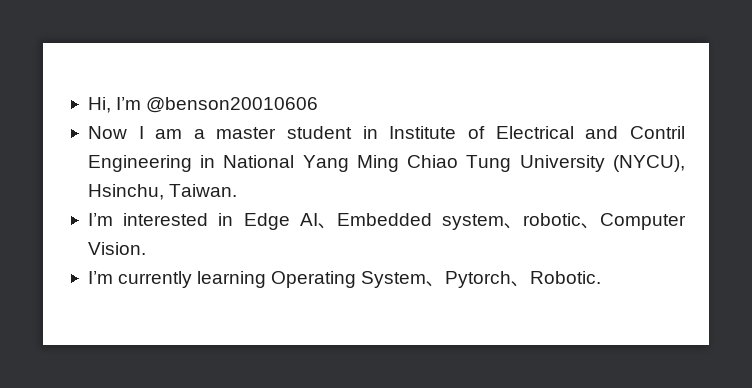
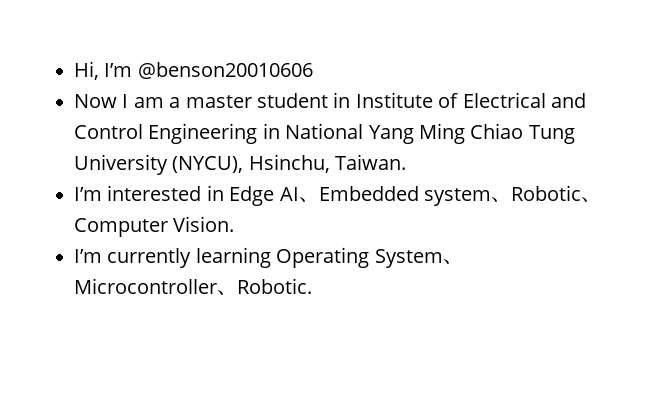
[630,126,685,139] Contril -> [74,124,143,139] Control
[523,213,581,226] robotic -> [511,185,581,201] Robotic
[445,271,512,288] Pytorch -> [74,278,217,294] Microcontroller

